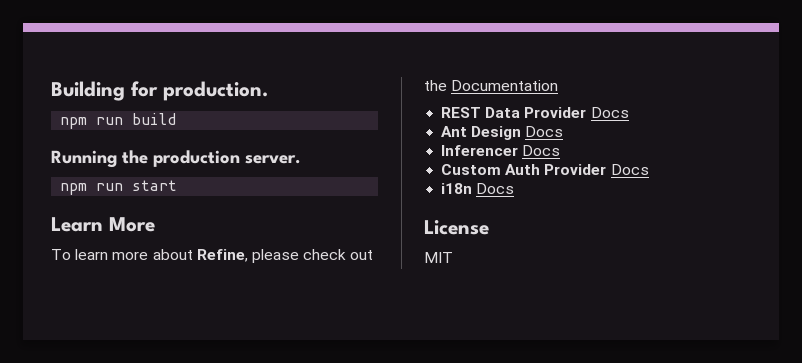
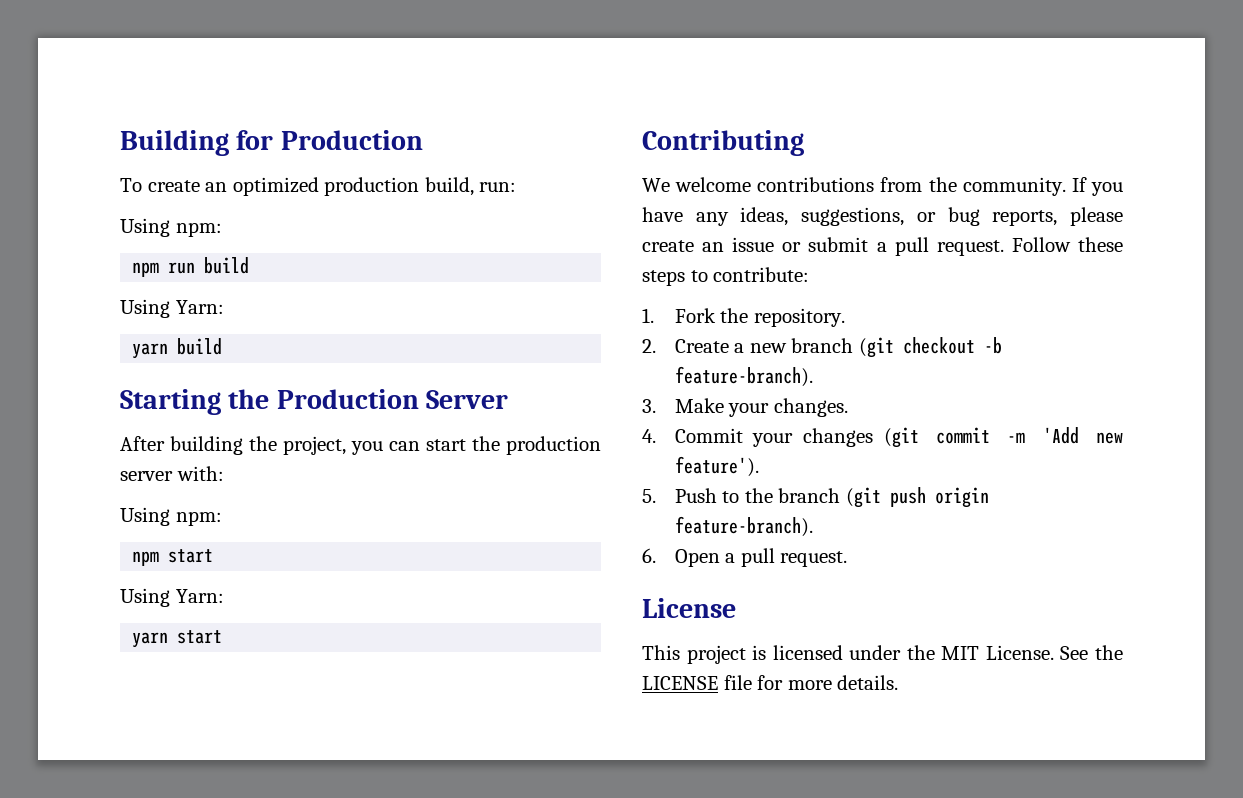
[163,81,268,101] [60,113,177,129] [51,150,301,168] [60,180,178,195] [51,217,155,232] [51,249,374,263] [424,80,559,91] [441,107,629,118] [441,126,564,140] [441,145,561,156] [441,164,649,175] [441,183,515,194] [424,220,489,235] [424,252,453,263] production. // npm run build // Running the production server. // npm run start // Learn More // To learn more about Refine, please check out the Documentation // REST Data Provider Docs // Ant Design Docs // Inferencer Docs // Custom Auth Provider Docs // i18n Docs // License // MIT -> [280,130,423,150] [120,177,517,196] [120,218,222,237] [132,257,250,277] [120,299,224,318] [132,338,223,359] [120,389,509,415] [120,436,601,455] [120,466,224,481] [120,507,222,526] [132,549,214,566] [120,588,224,607] [132,630,223,648] [642,130,804,156] [642,177,1123,196] [642,207,1123,226] [642,237,1123,256] [642,267,810,286] [642,308,845,327] [642,337,1002,358] [674,366,813,387] [642,398,848,417] [642,427,1123,448] [674,456,759,477] [642,487,989,508] [674,516,813,537] [642,548,848,567] [642,598,736,618] [642,645,1123,664] [642,675,899,690] Production // To create an optimized production build, run: // Using npm: // npm run build // Using Yarn: // yarn build // Starting the Production Server // After building the project, you can start the production server with: // Using npm: // npm start // Using Yarn: // yarn start // Contributing // We welcome contributions from the community. If you have any ideas, suggestions, or bug reports, please create an issue or submit a pull request. Follow these steps to contribute: // 1. Fork the repository. // 2. Create a new branch (git checkout -b feature-branch). // 3. Make your changes. // 4. Commit your changes (git commit -m 'Add new feature'). // 5. Push to the branch (git push origin feature-branch). // 6. Open a pull request. // License // This project is licensed under the MIT License. See the LICENSE file for more details.

